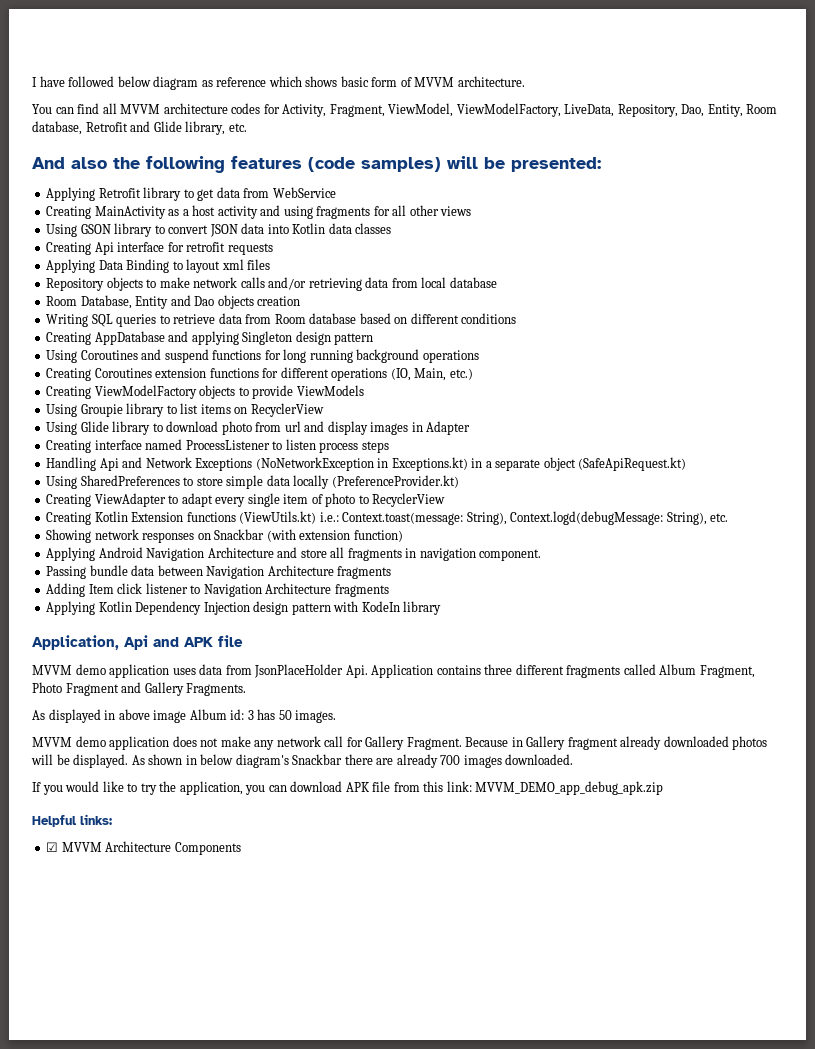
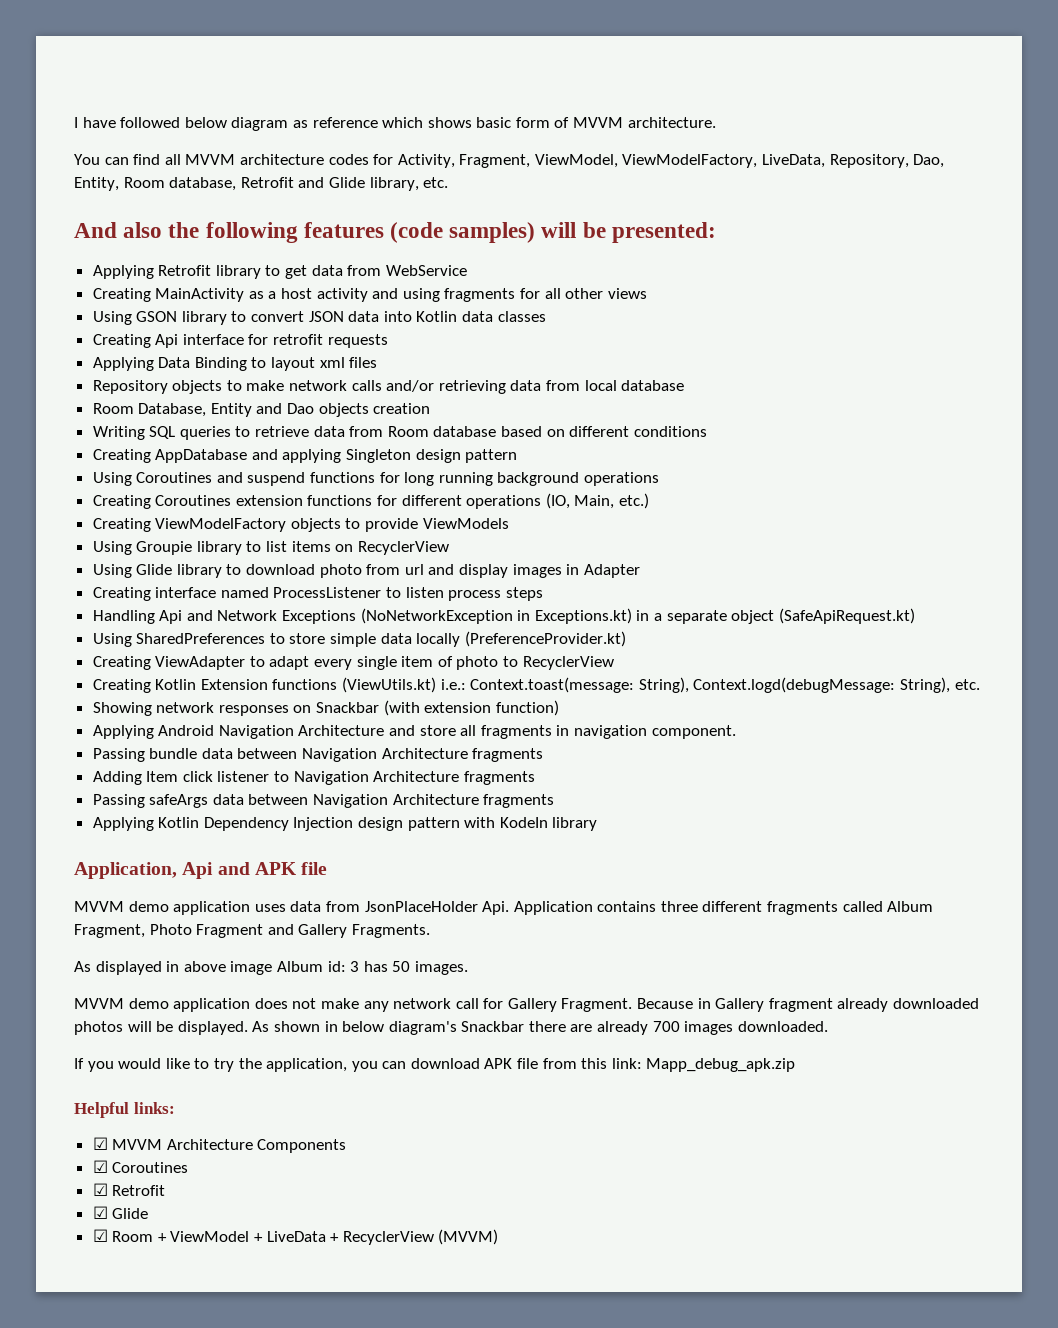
(389, 590) none -> [92,794,555,808] // Passing safeArgs data between Navigation Architecture fragments
[475,781,664,795] MVVM_DEMO_app_debug_apk.zip -> [646,1058,796,1072] Mapp_debug_apk.zip
(241, 848) none -> [92,1160,189,1173] [92,1183,166,1196] [92,1206,149,1219] [92,1229,499,1245] // ☑ Coroutines // ☑ Retrofit // ☑ Glide // ☑ Room + ViewModel + LiveData + RecyclerView (MVVM)

